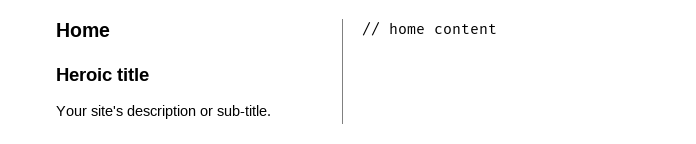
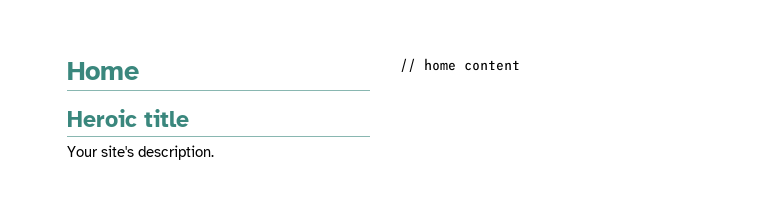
[127,105,271,119] description or sub-title. -> [138,145,214,160] description.

